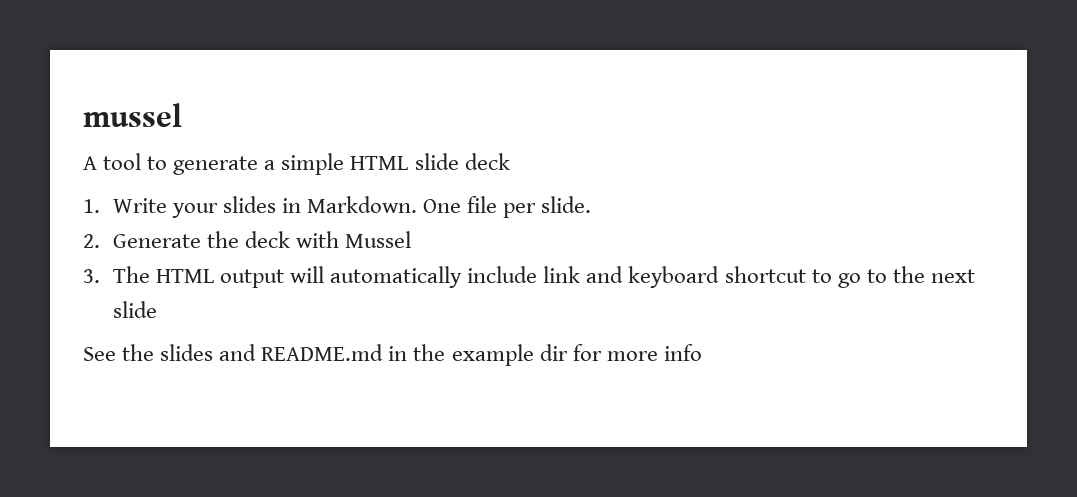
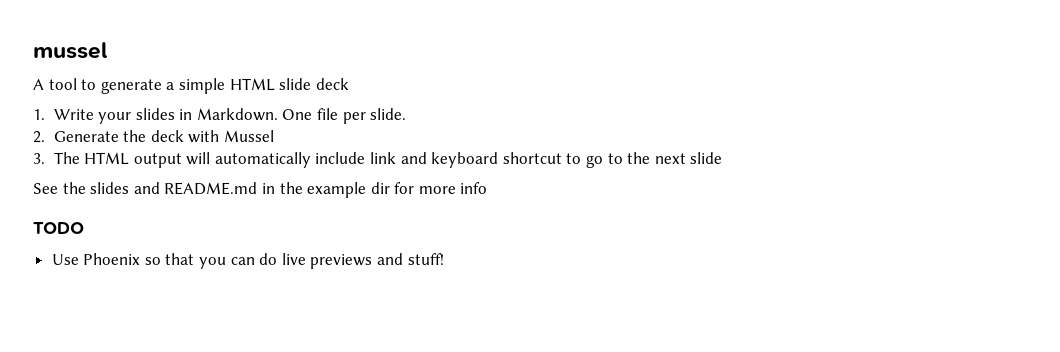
(702, 352) none -> [33,222,84,234] [51,253,444,269] // TODO // Use Phoenix so that you can do live previews and stuff!

